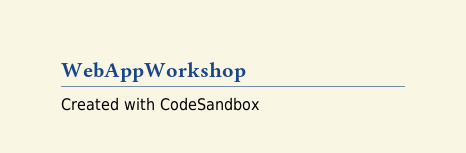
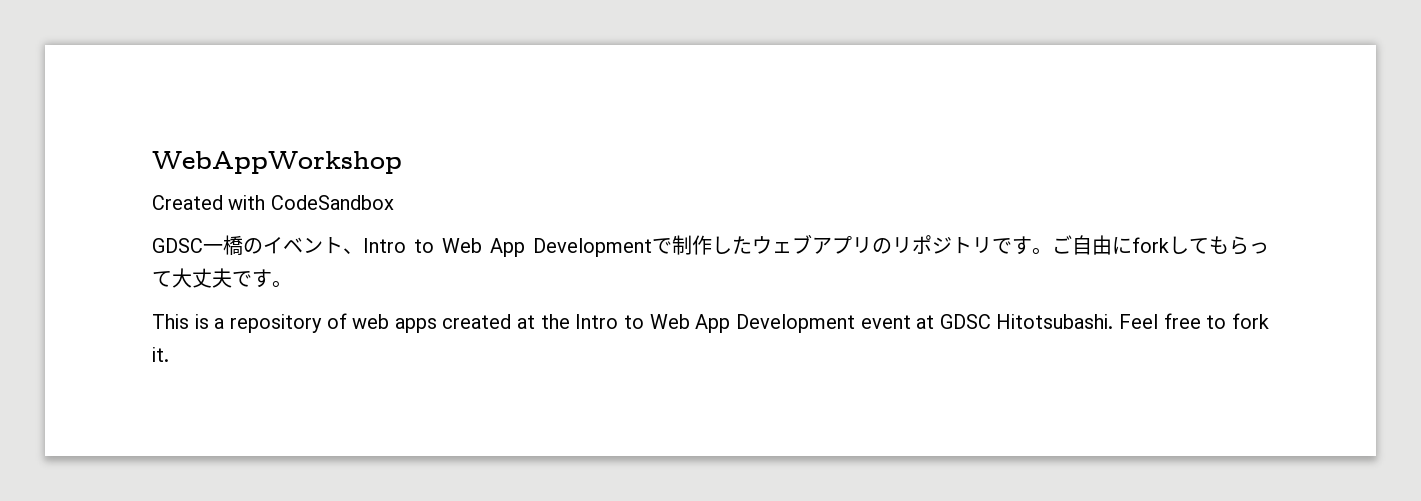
(260, 104) none -> [152,234,1269,257] [152,268,292,288] [152,313,1269,333] [152,347,169,362] // GDSC一橋のイベント、Intro to Web App Developmentで制作したウェブアプリのリポジトリです。ご自由にforkしてもらって大丈夫です。 // This is a repository of web apps created at the Intro to Web App Development event at GDSC Hitotsubashi. Feel free to fork it.

